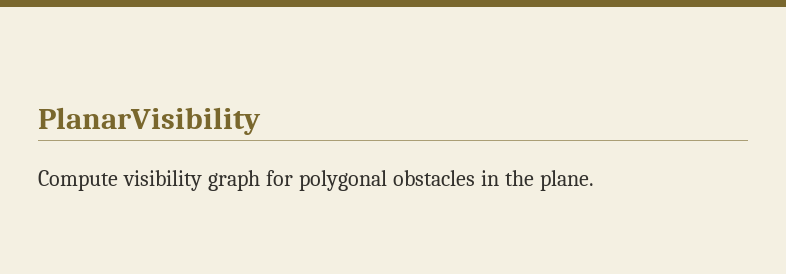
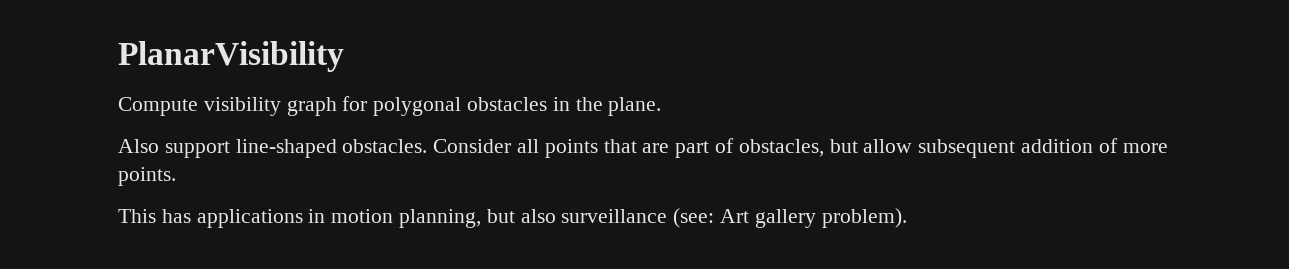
(594, 180) none -> [118,138,1168,158] [118,167,176,186] [118,208,907,228] // Also support line-shaped obstacles. Consider all points that are part of obstacles, but allow subsequent addition of more points. // This has applications in motion planning, but also surveillance (see: Art gallery problem).

